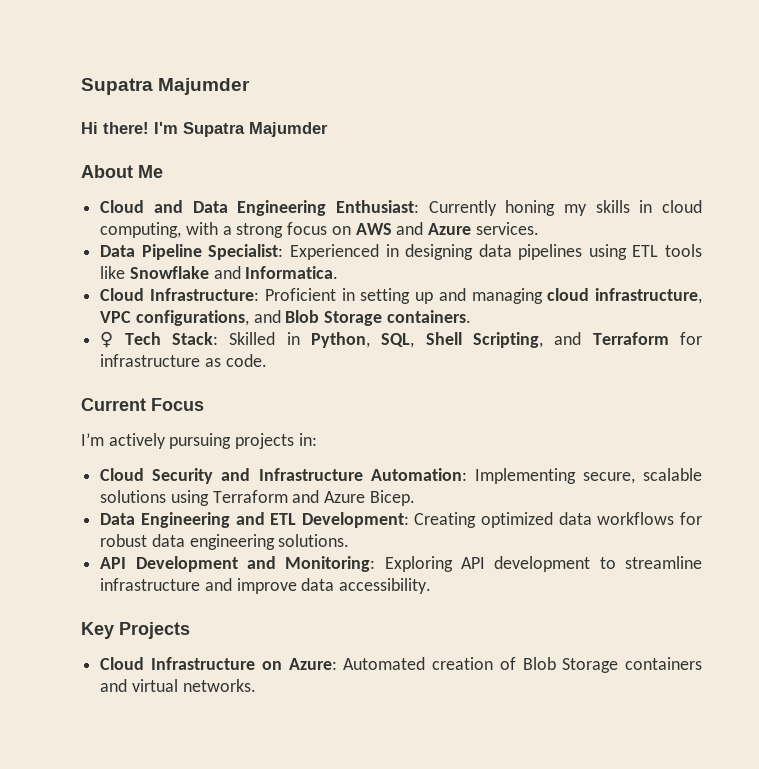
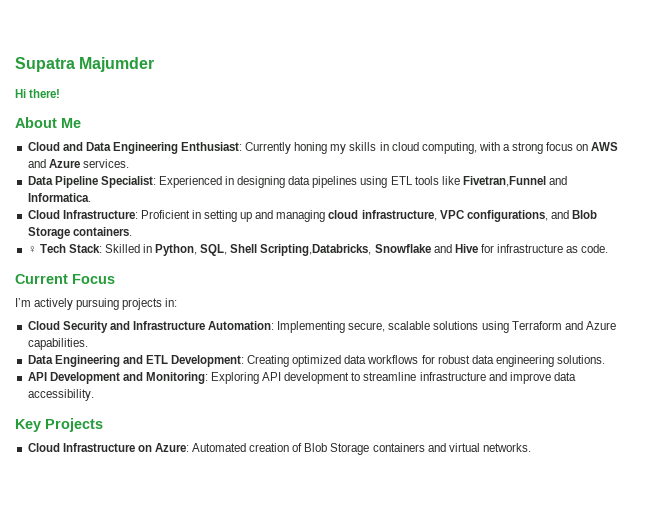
[154,122,328,137] I'm Supatra Majumder -> (61, 93) none
[129,266,209,279] Snowflake -> [462,176,546,187] Fivetran,Funnel
[472,332,669,348] Scripting, and Terraform -> [260,244,478,256] Scripting,Databricks, Snowflake and Hive
[369,490,415,506] Bicep. -> [27,338,88,350] capabilities.

